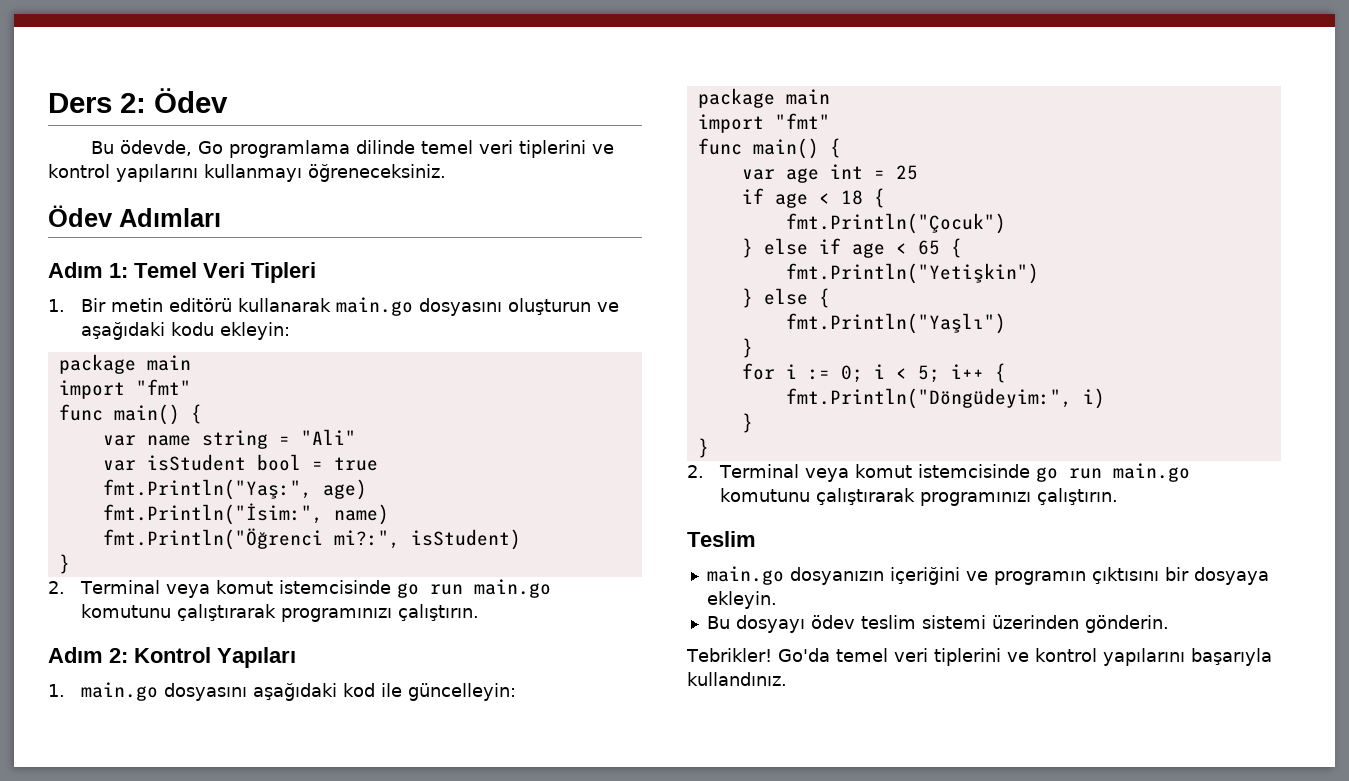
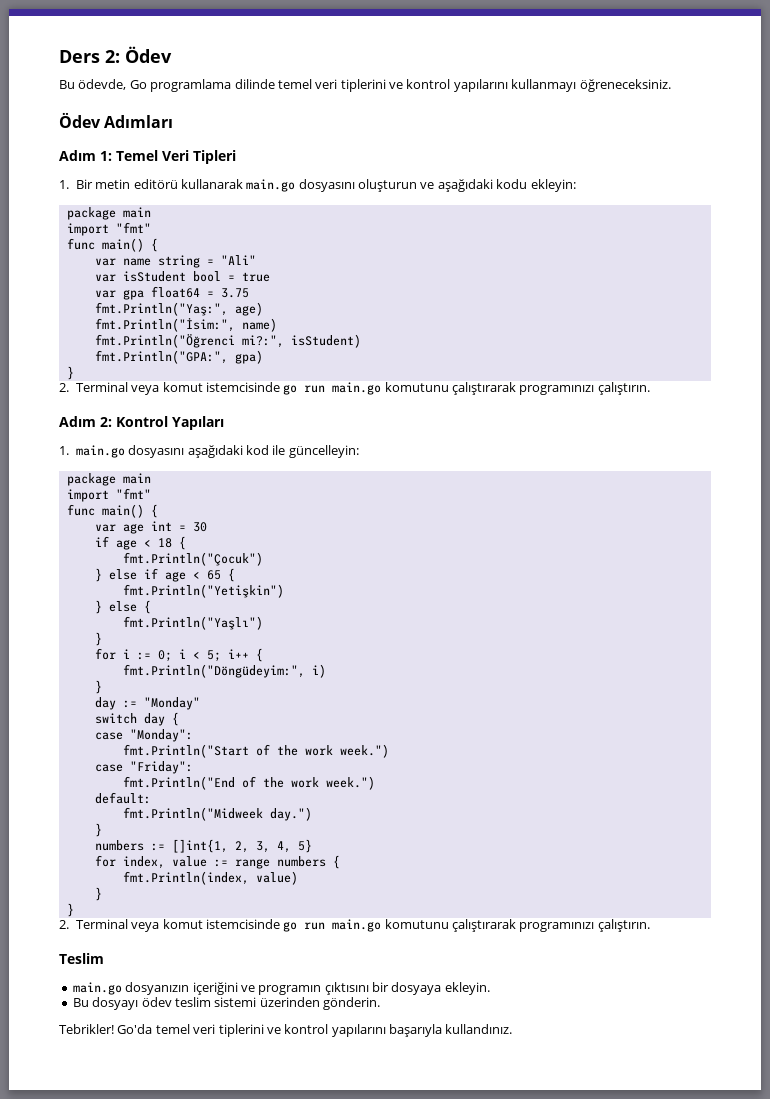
(378, 464) none -> [94,286,249,300] // var gpa float64 = 3.75
(521, 539) none -> [94,350,263,364] // fmt.Println("GPA:", gpa)
[895,165,918,180] 25 -> [192,522,207,532] 30
(753, 423) none -> [94,697,200,710] [94,712,179,726] [94,729,193,742] [122,744,389,758] [94,761,193,774] [122,776,375,790] [94,792,151,804] [122,807,312,821] [94,823,102,837] [94,839,312,853] [94,855,340,869] [122,871,298,885] [94,887,102,901] // day := "Monday" // switch day { // case "Monday": // fmt.Println("Start of the work week.") // case "Friday": // fmt.Println("End of the work week.") // default: // fmt.Println("Midweek day.") // } // numbers := []int{1, 2, 3, 4, 5} // for index, value := range numbers { // fmt.Println(index, value) // }

